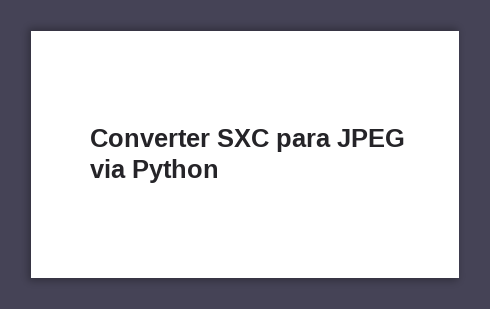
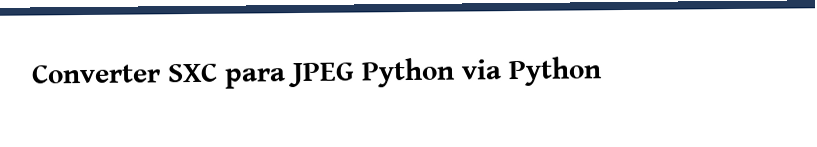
(405, 138) none -> [361,57,455,88] Python

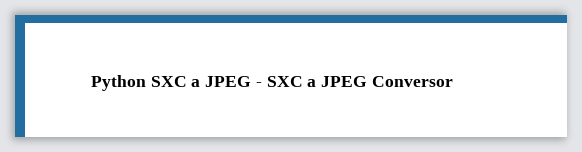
[31,56,602,89] Converter SXC para JPEG Python via Python -> [91,75,453,91] Python SXC a JPEG - SXC a JPEG Conversor

